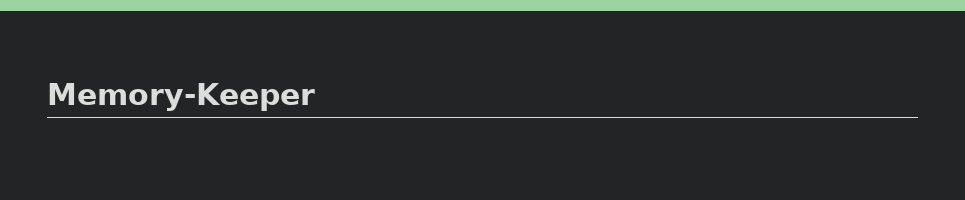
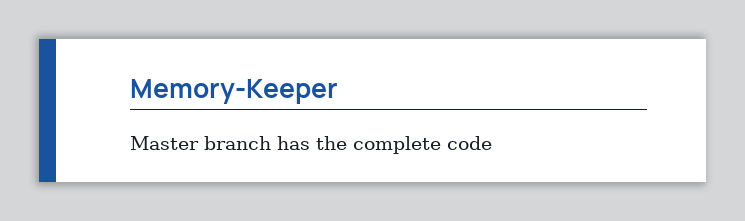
(315, 97) none -> [130,136,492,154] // Master branch has the complete code

